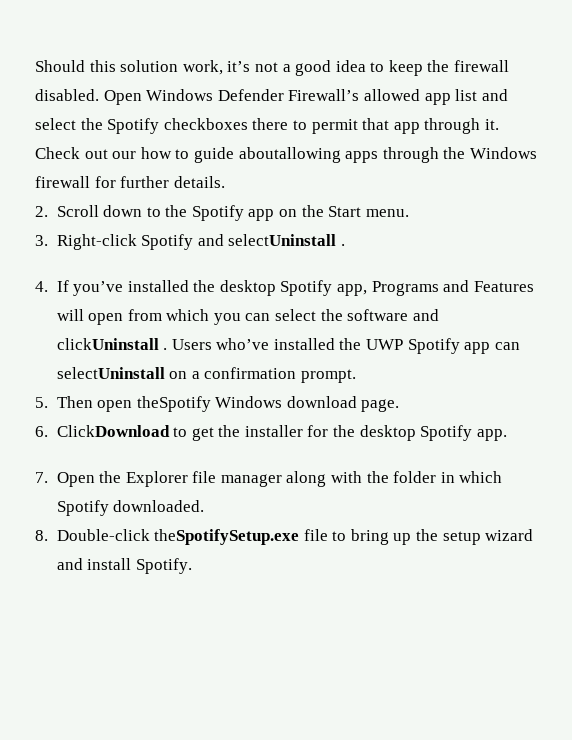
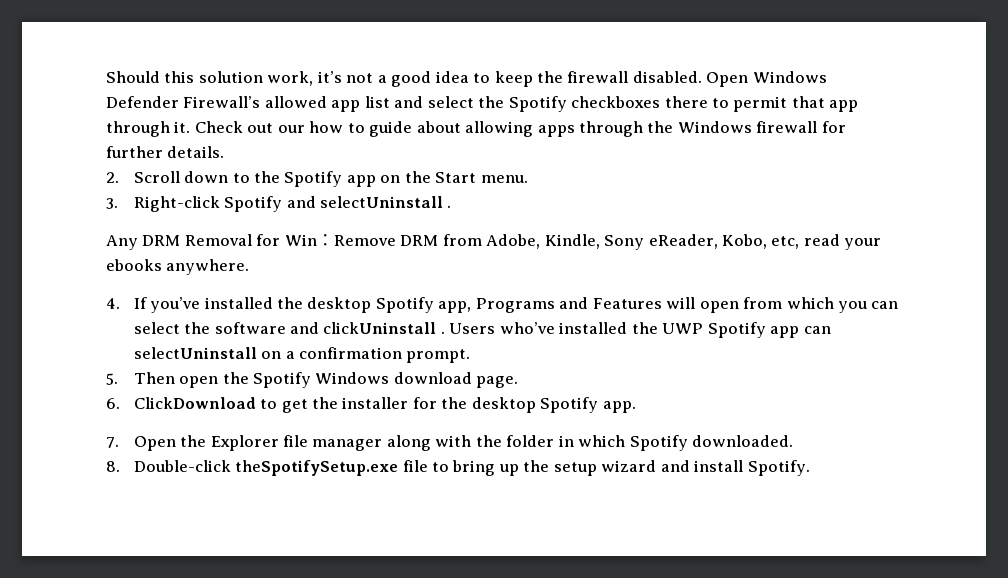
[238,147,341,163] aboutallowing -> [416,121,534,137] about allowing
(345, 245) none -> [106,234,882,250] [106,259,250,275] // Any DRM Removal for Win：Remove DRM from Adobe, Kindle, Sony eReader, Kobo, etc, read your ebooks anywhere.
[136,396,211,412] theSpotify -> [222,372,312,388] the Spotify

